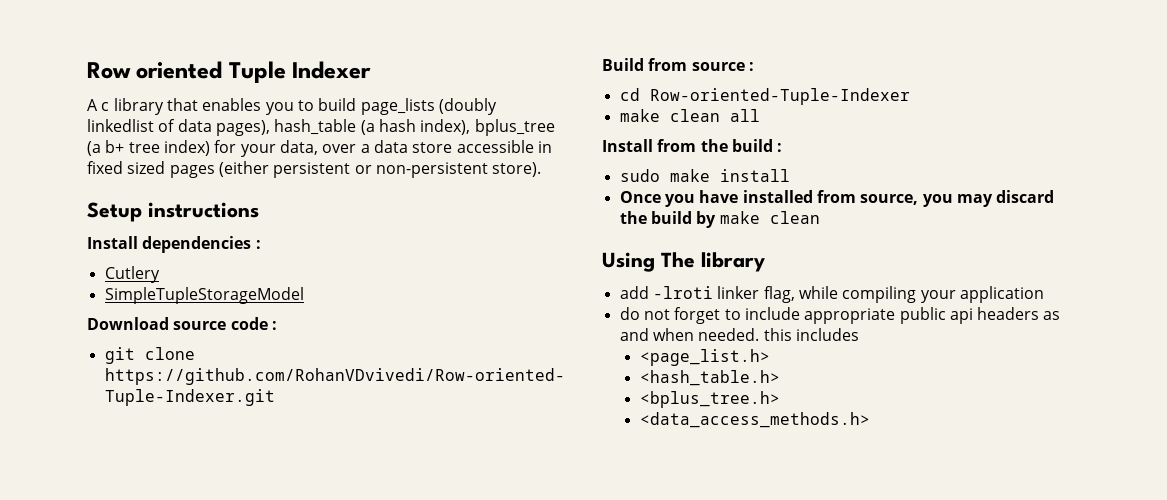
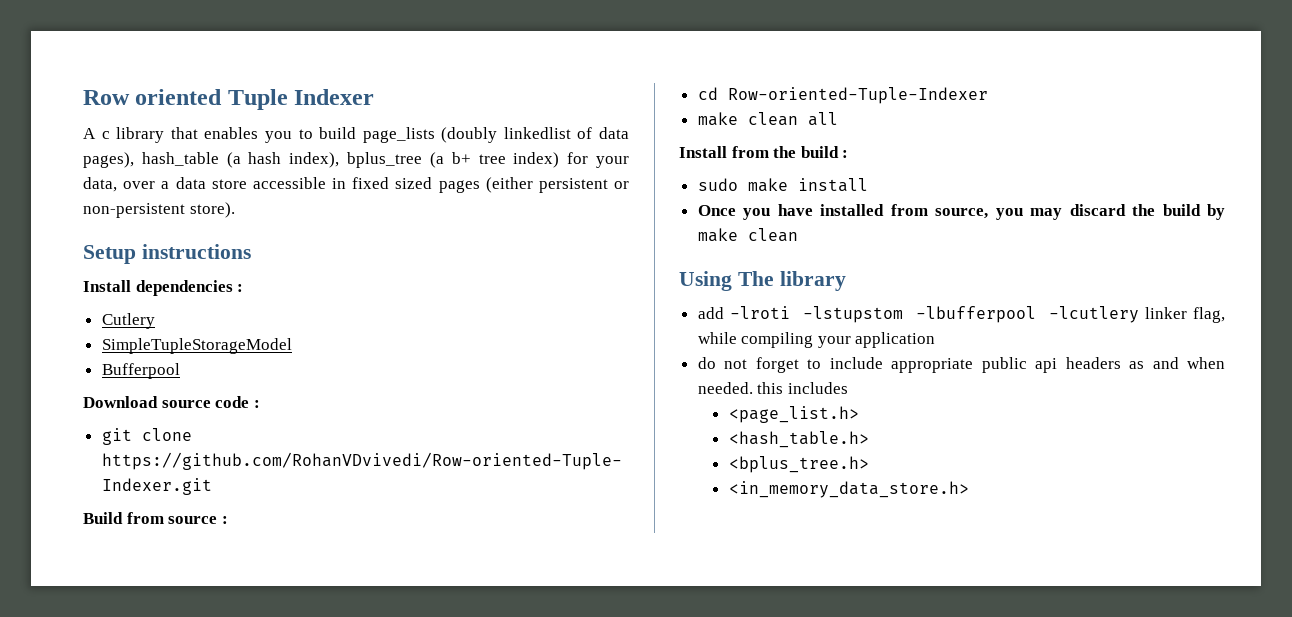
(304, 295) none -> [101,363,180,379] // Bufferpool
(713, 292) none -> [802,306,1139,323] -lstupstom -lbufferpool -lcutlery
[639,412,870,428] <data_access_methods.h> -> [728,481,969,498] <in_memory_data_store.h>

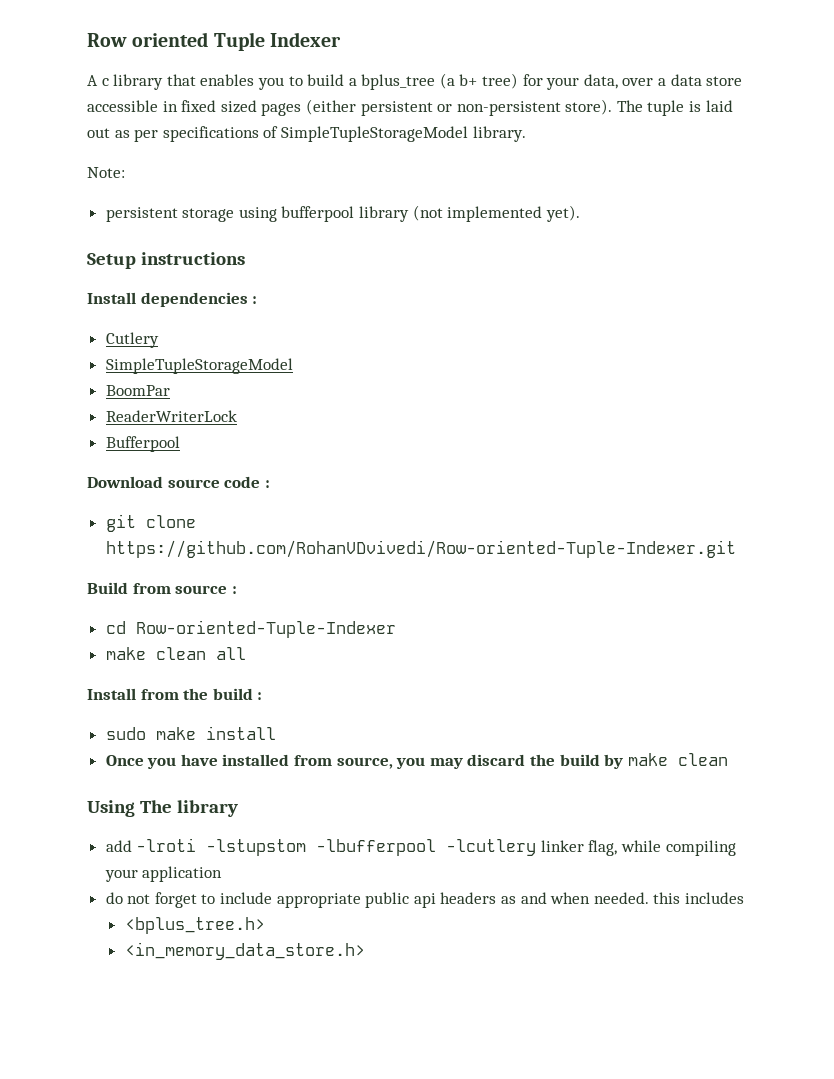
[362,127,629,143] [83,152,340,168] page_lists (doubly linkedlist of data pages), hash_table (a hash index), -> [348,78,357,86] a
[478,152,560,168] tree index) -> [482,73,519,89] tree)
(235, 210) none -> [616,100,733,116] [87,126,526,142] [87,167,125,178] [105,205,580,222] The tuple is laid out as per specifications of SimpleTupleStorageModel library. // Note: // persistent storage using bufferpool library (not implemented yet).
(292, 346) none -> [105,385,170,396] [105,410,237,422] // BoomPar // ReaderWriterLock
[728,406,859,423] [728,431,869,448] // <page_list.h> // <hash_table.h> -> (744, 898) none

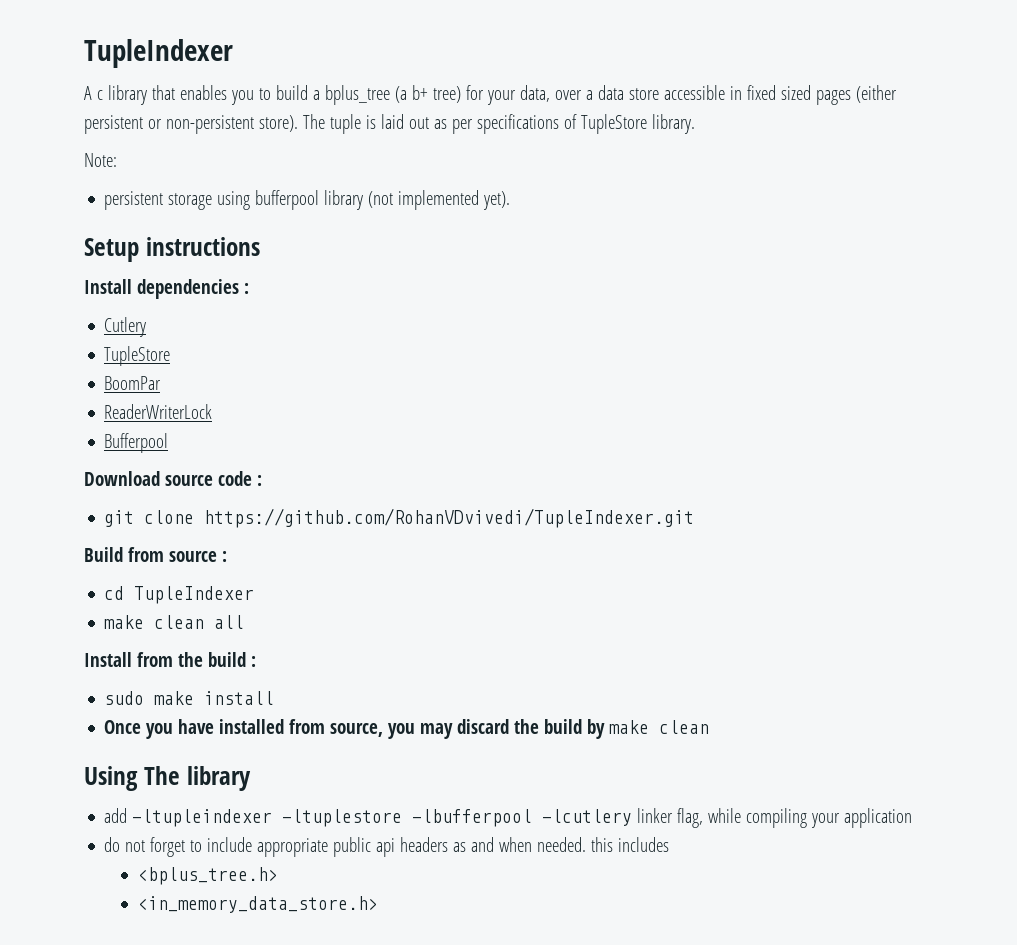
[87,32,341,51] Row oriented Tuple Indexer -> [84,39,233,68] TupleIndexer
[280,126,468,142] SimpleTupleStorageModel -> [580,114,647,134] TupleStore
[105,358,293,374] SimpleTupleStorageModel -> [104,346,171,366] TupleStore
[105,540,736,558] https://github.com/RohanVDvivedi/Row-oriented-Tuple-Indexer.git -> [204,508,695,528] https://github.com/RohanVDvivedi/TupleIndexer.git
[135,620,396,638] Row-oriented-Tuple-Indexer -> [134,586,255,604] TupleIndexer
[136,838,307,856] -lroti -lstupstom -> [132,809,403,827] -ltupleindexer -ltuplestore

